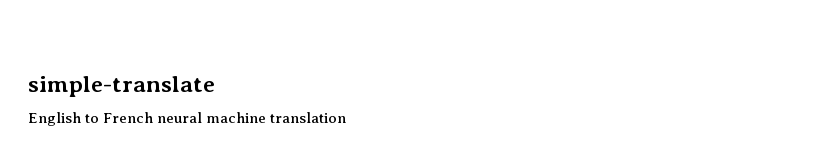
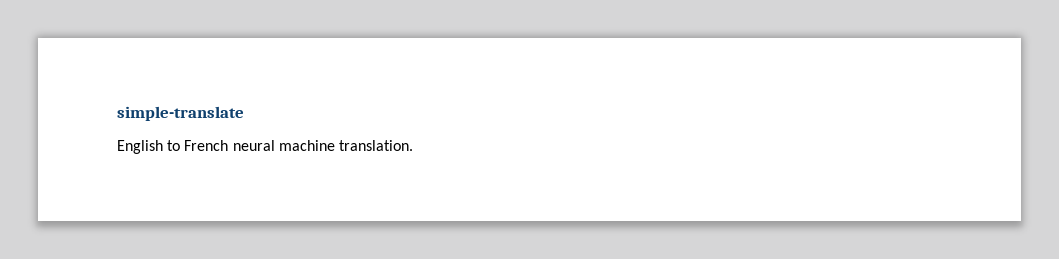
[270,112,347,123] translation -> [338,140,413,151] translation.

